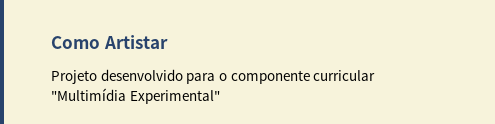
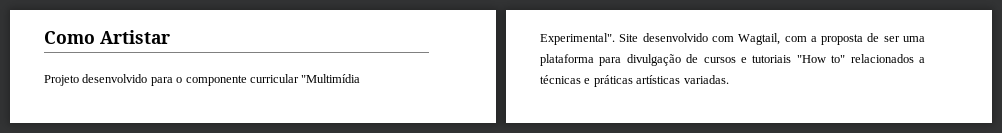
[129,90,220,104] Experimental" -> [540,33,925,45] [540,54,925,66] [540,75,729,87] Experimental". Site desenvolvido com Wagtail, com a proposta de ser uma plataforma para divulgação de cursos e tutoriais "How to" relacionados a técnicas e práticas artísticas variadas.

